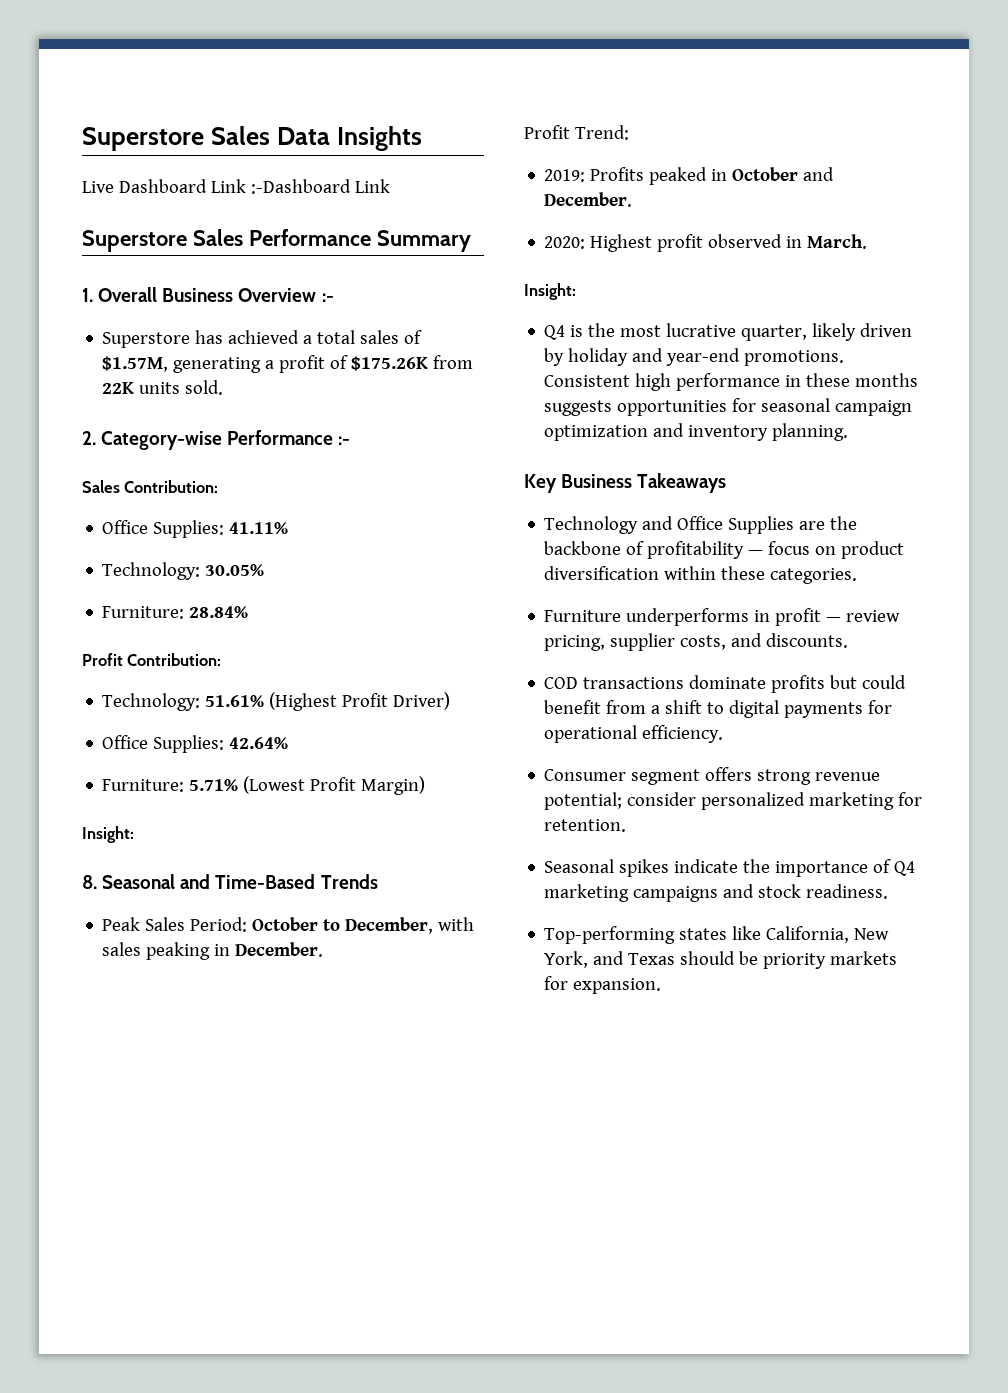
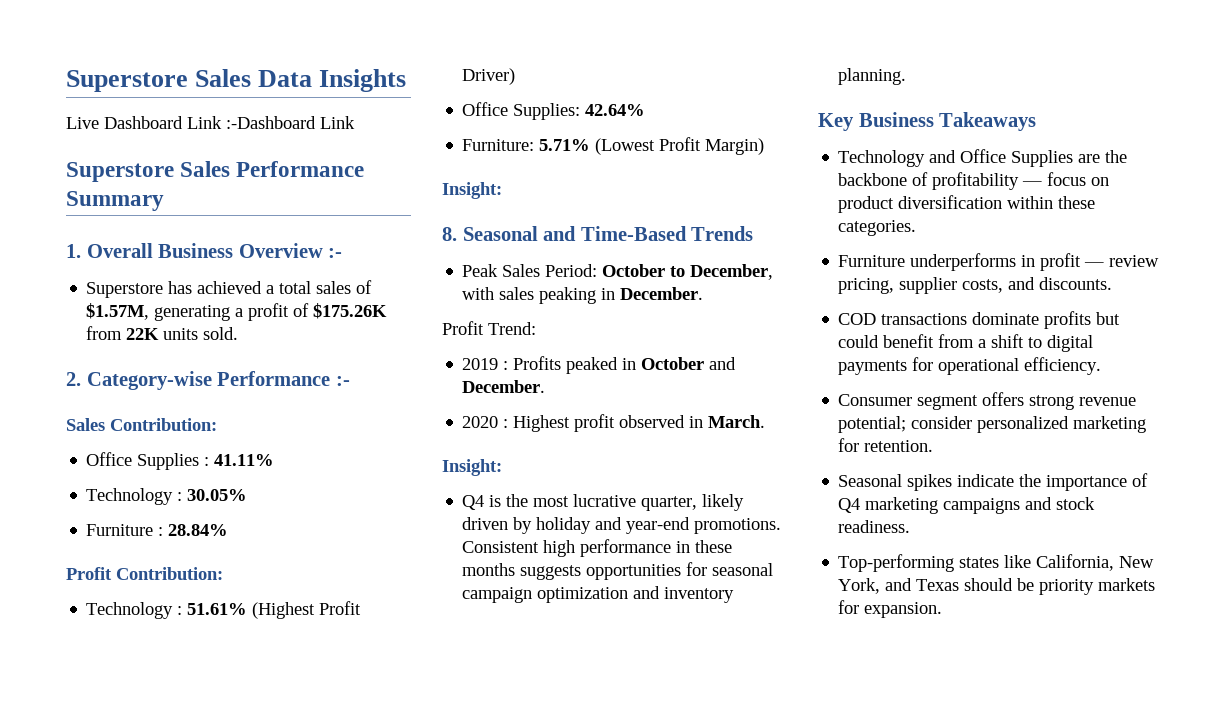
[153,520,225,538] Supplies: -> [137,453,210,470] Supplies :
[102,562,201,580] Technology: -> [86,488,183,505] Technology :
[102,606,185,619] Furniture: -> [86,524,164,536] Furniture :
[102,693,201,711] Technology: -> [86,602,183,619] Technology :
[544,169,586,182] 2019: -> [462,358,509,370] 2019 :
[544,236,586,249] 2020: -> [462,416,509,428] 2020 :

